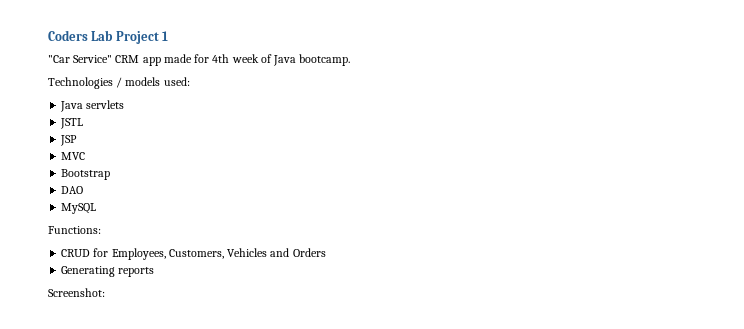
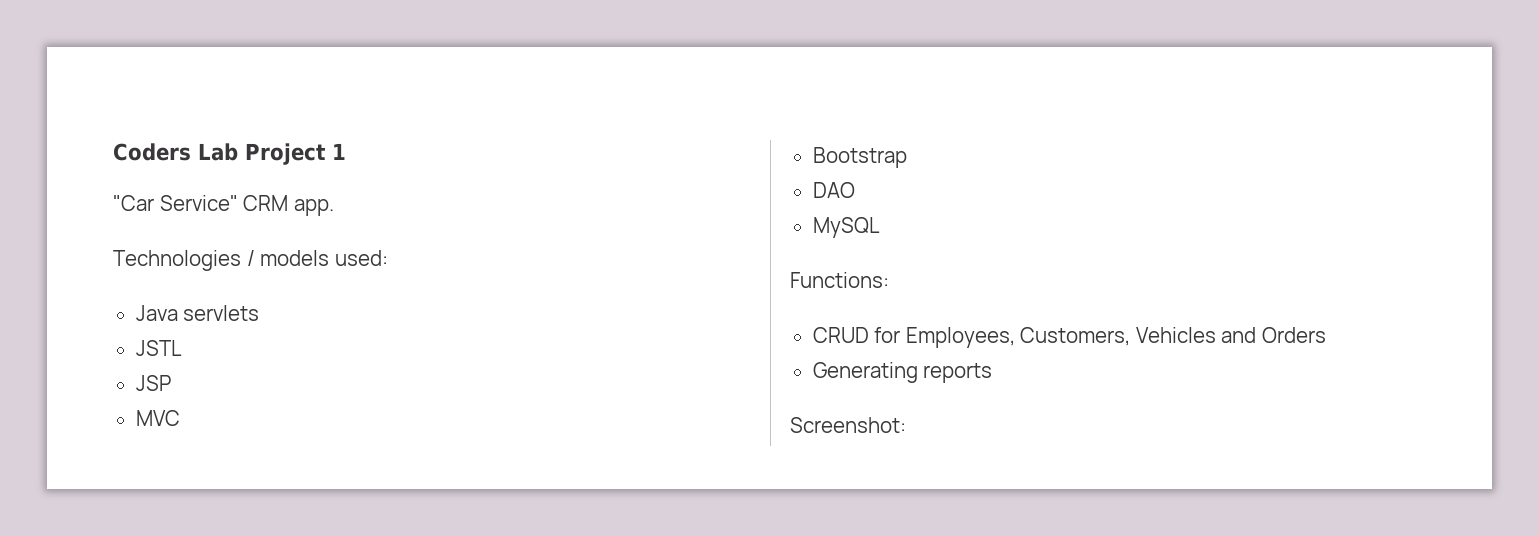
[142,54,351,66] app made for 4th week of Java bootcamp. -> [293,199,334,216] app.

